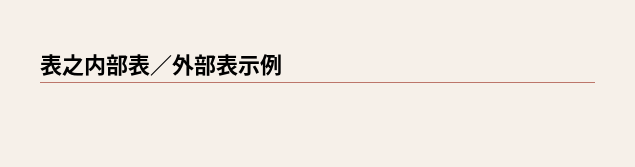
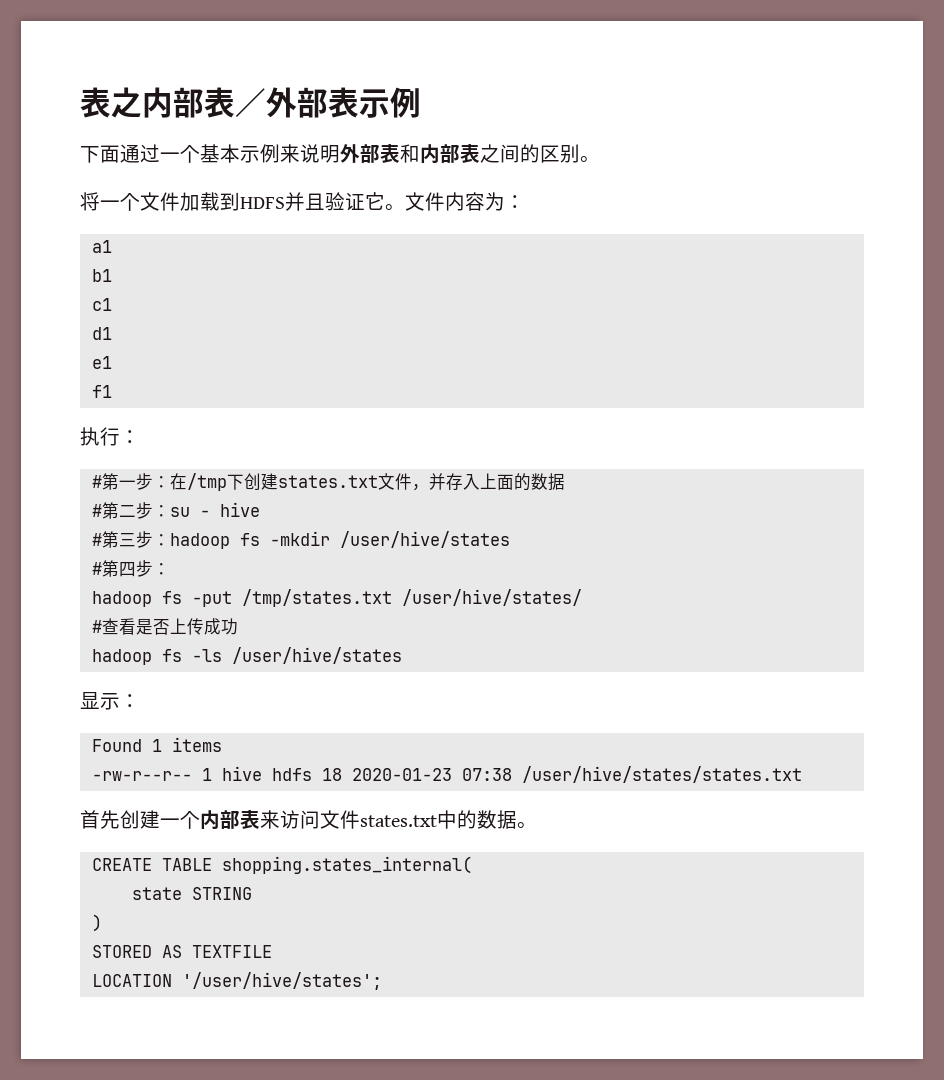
(282, 65) none -> [80,143,600,164] [80,192,525,211] [91,240,112,253] [91,269,112,282] [91,298,112,311] [91,327,112,340] [91,356,112,369] [91,385,112,398] [80,427,140,446] [91,473,565,491] [91,502,260,519] [91,531,510,549] [91,560,170,577] [91,589,582,607] [91,618,238,635] [91,647,402,665] [80,692,140,710] [91,737,222,752] [91,766,802,783] [80,809,537,830] [91,856,472,874] [131,887,252,900] [91,914,102,932] [91,945,272,958] [91,972,382,990] // 下面通过一个基本示例来说明外部表和内部表之间的区别。 // 将一个文件加载到HDFS并且验证它。文件内容为： // a1 // b1 // c1 // d1 // e1 // f1 // 执行： // #第一步：在/tmp下创建states.txt文件，并存入上面的数据 // #第二步：su - hive // #第三步：hadoop fs -mkdir /user/hive/states // #第四步： // hadoop fs -put /tmp/states.txt /user/hive/states/ // #查看是否上传成功 // hadoop fs -ls /user/hive/states // 显示： // Found 1 items // -rw-r--r-- 1 hive hdfs 18 2020-01-23 07:38 /user/hive/states/states.txt // 首先创建一个内部表来访问文件states.txt中的数据。 // CREATE TABLE shopping.states_internal( // state STRING // ) // STORED AS TEXTFILE // LOCATION '/user/hive/states';

